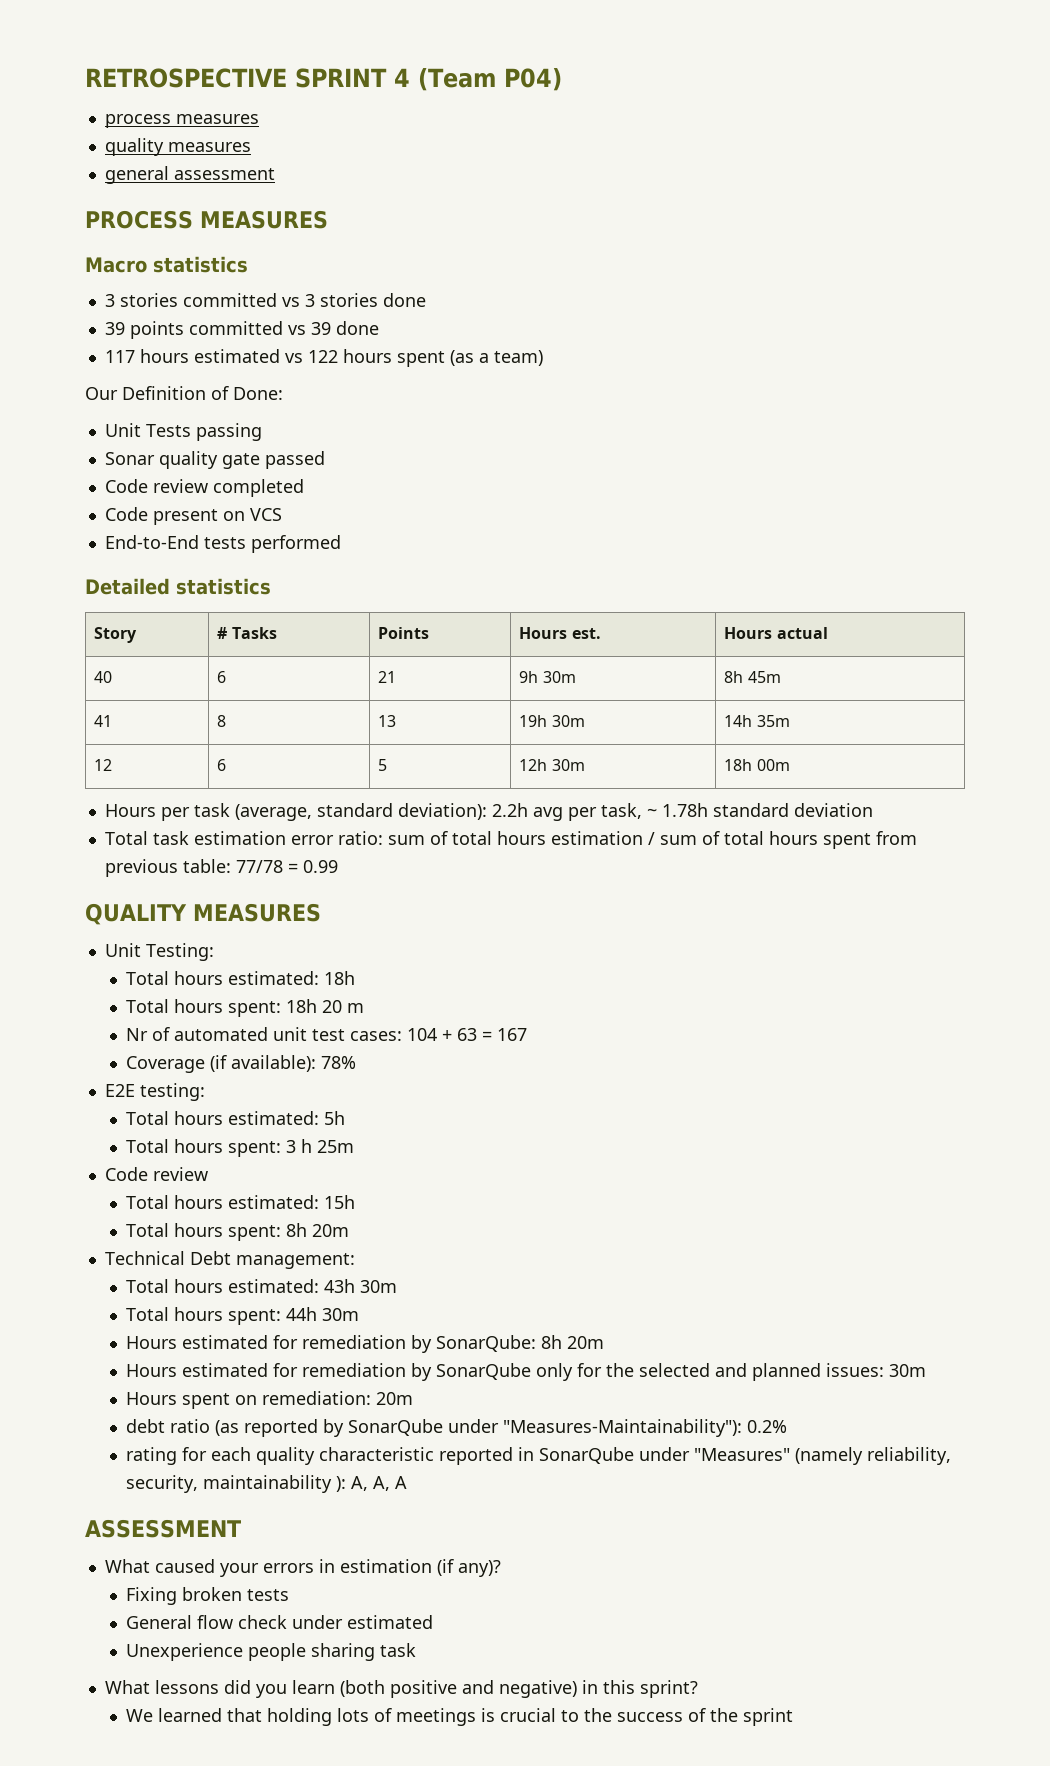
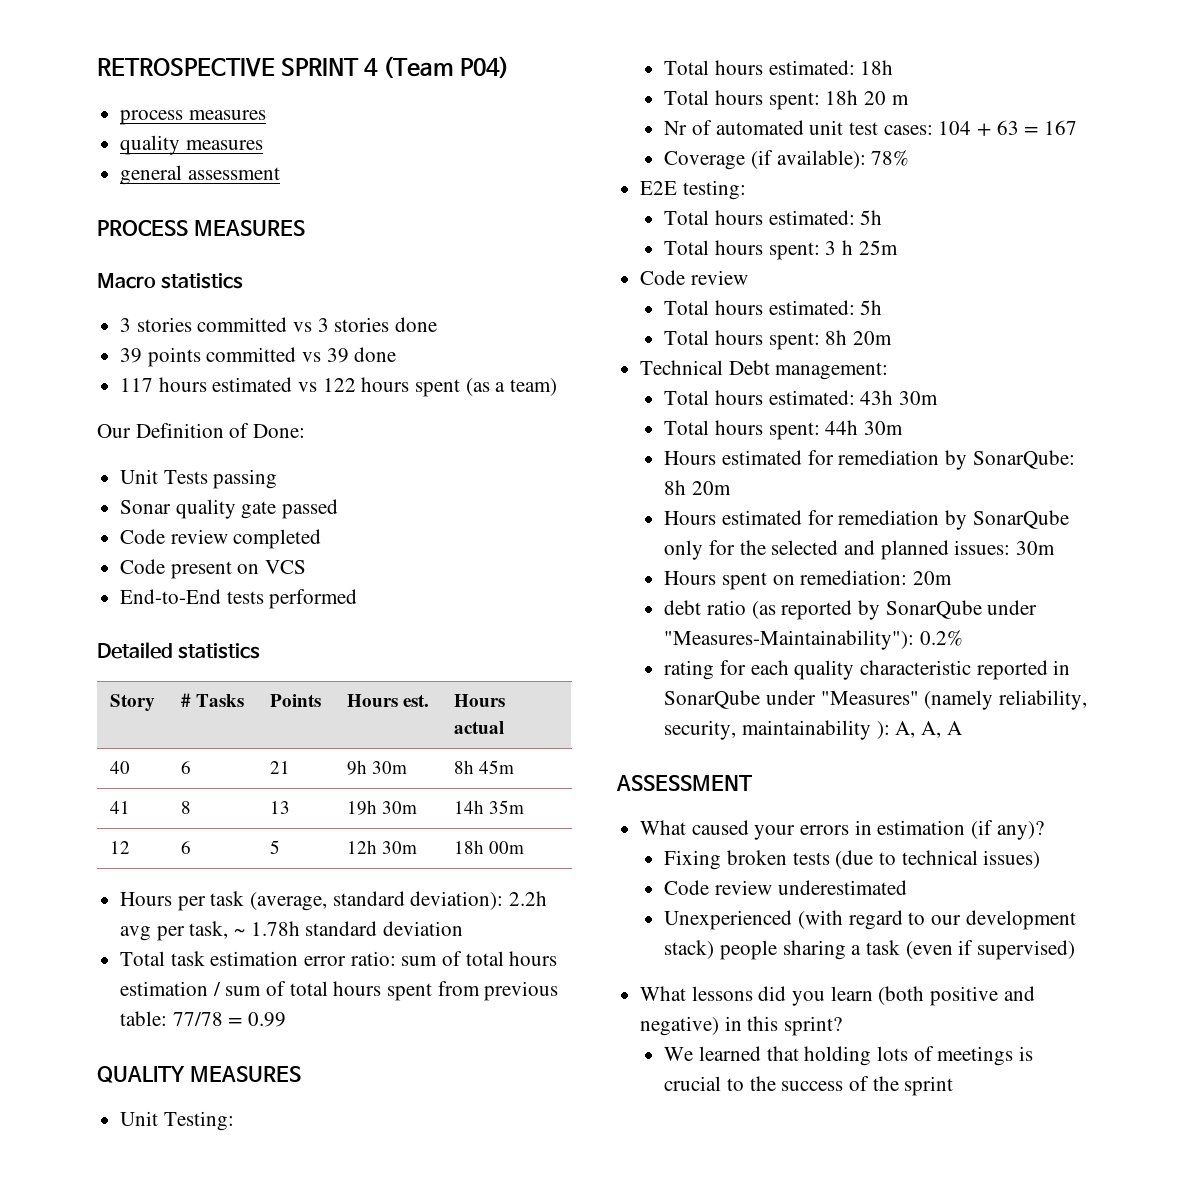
[324,1195,356,1209] 15h -> [860,300,883,315] 5h
[126,1615,434,1629] [126,1643,244,1661] // General flow check under estimated // Unexperience -> [835,850,1041,869] [664,880,907,895] [664,910,1076,930] [664,940,715,959] (due to technical issues) // Code review underestimated // Unexperienced (with regard to our development stack)
[380,1643,417,1657] task -> [851,940,1075,960] a task (even if supervised)

